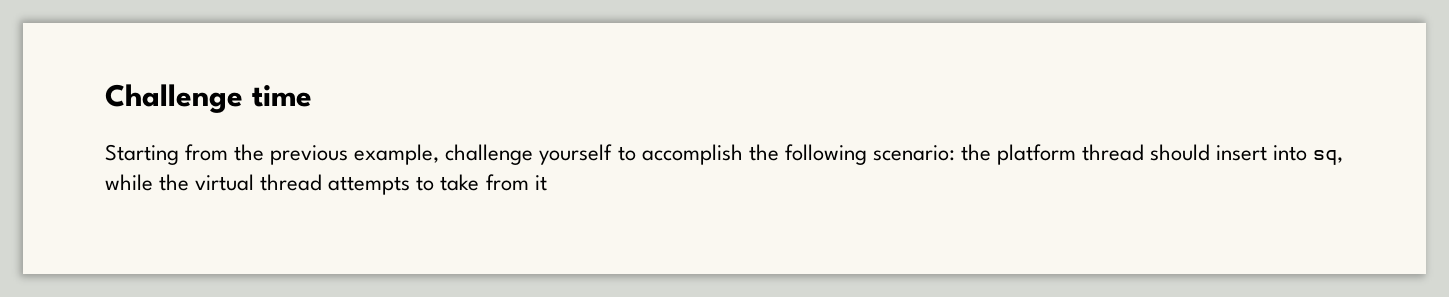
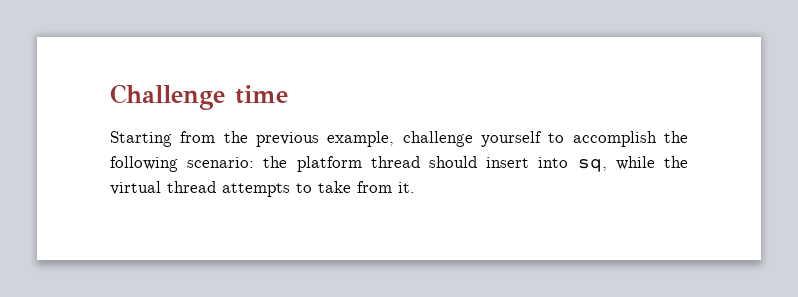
[534,175,547,191] it -> [398,182,415,193] it.

